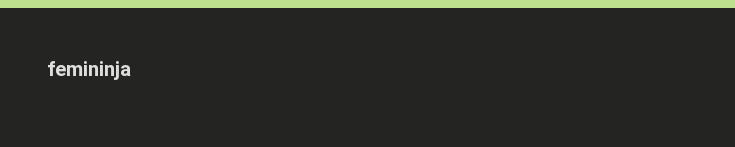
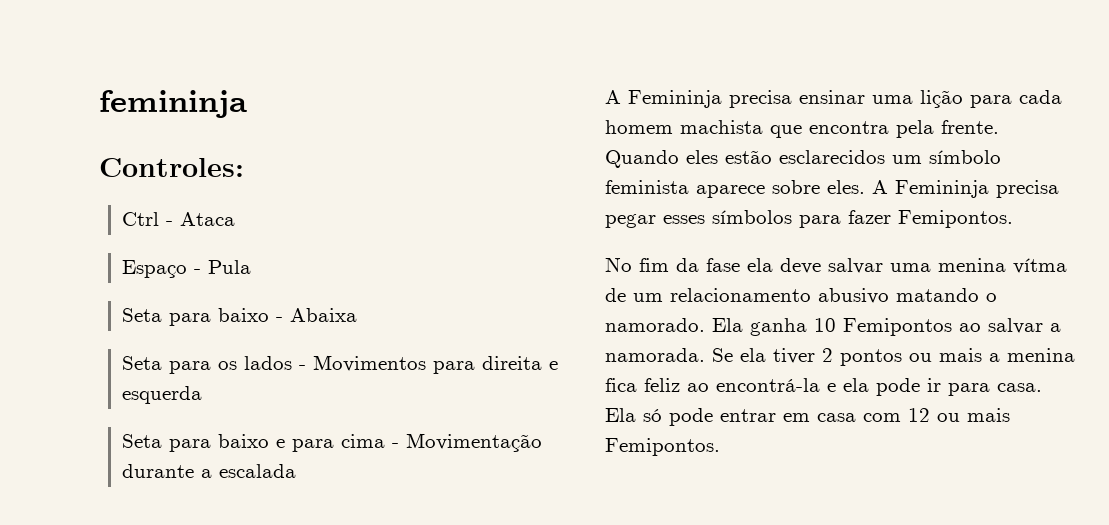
(131, 70) none -> [99,158,244,177] [121,212,235,226] [121,260,251,278] [121,308,357,326] [121,355,558,374] [121,386,202,404] [121,433,542,452] [121,464,296,478] [605,90,1062,108] [605,120,999,138] [605,150,1001,168] [605,180,1059,198] [605,210,1013,228] [605,257,1067,274] [605,288,997,304] [605,318,1061,336] [605,348,1075,366] [605,378,1042,396] [605,408,1010,426] [605,438,720,456] // Controles: // Ctrl - Ataca // Espaço - Pula // Seta para baixo - Abaixa // Seta para os lados - Movimentos para direita e esquerda // Seta para baixo e para cima - Movimentação durante a escalada // A Femininja precisa ensinar uma lição para cada homem machista que encontra pela frente. Quando eles estão esclarecidos um símbolo feminista aparece sobre eles. A Femininja precisa pegar esses símbolos para fazer Femipontos. // No fim da fase ela deve salvar uma menina vítma de um relacionamento abusivo matando o namorado. Ela ganha 10 Femipontos ao salvar a namorada. Se ela tiver 2 pontos ou mais a menina fica feliz ao encontrá-la e ela pode ir para casa. Ela só pode entrar em casa com 12 ou mais Femipontos.

